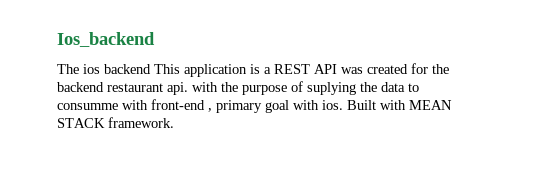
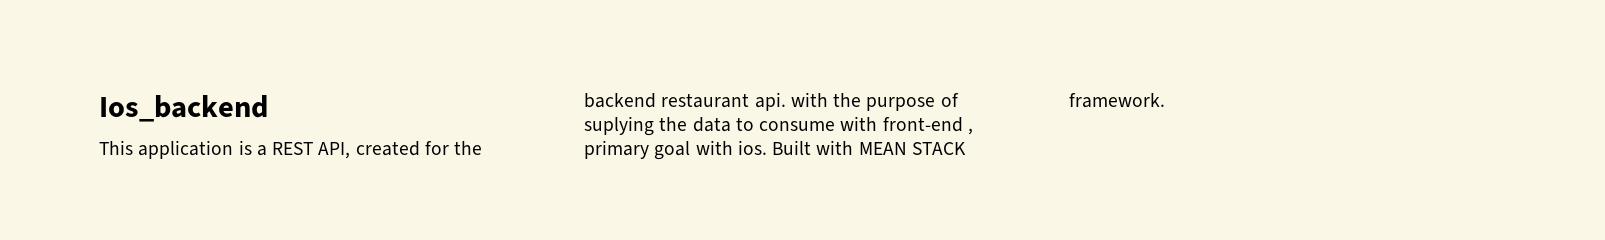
[57,64,151,74] The ios backend -> (268, 108) none
[314,64,363,74] API was -> [318,142,351,159] API,
[57,103,118,110] consumme -> [759,121,836,131] consume

